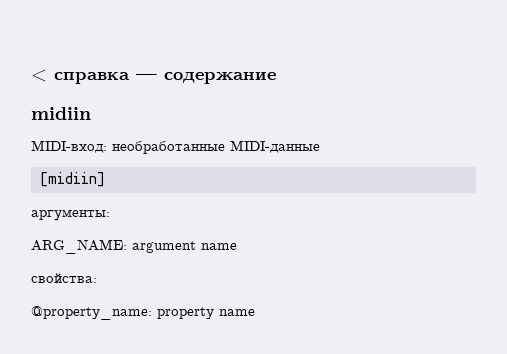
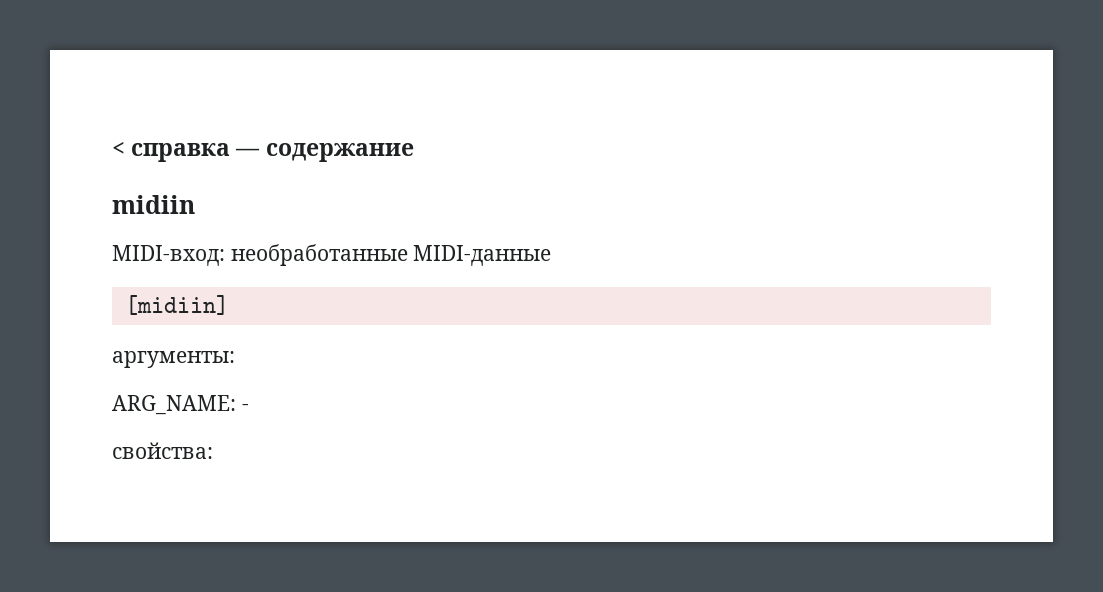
[132,241,237,253] argument name -> [241,404,249,411] -
[31,306,255,320] // @property_name: property name -> (213, 450) none

